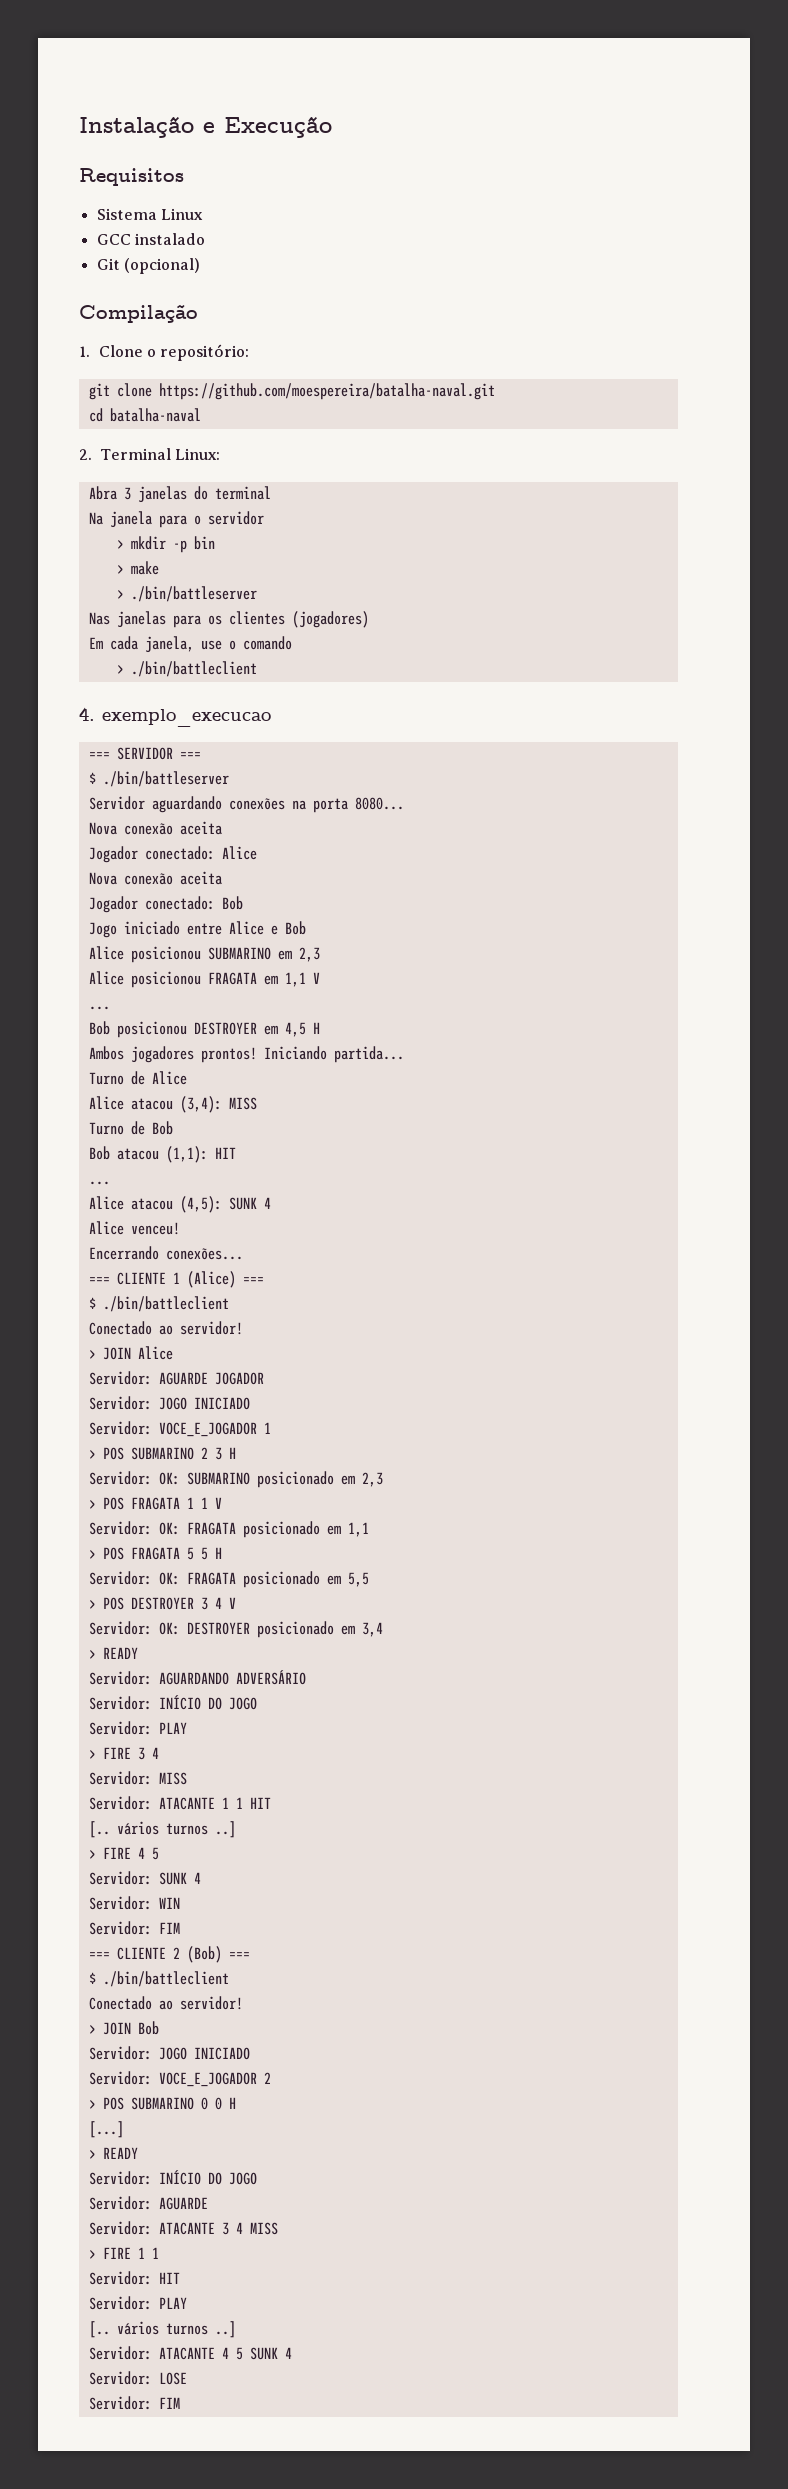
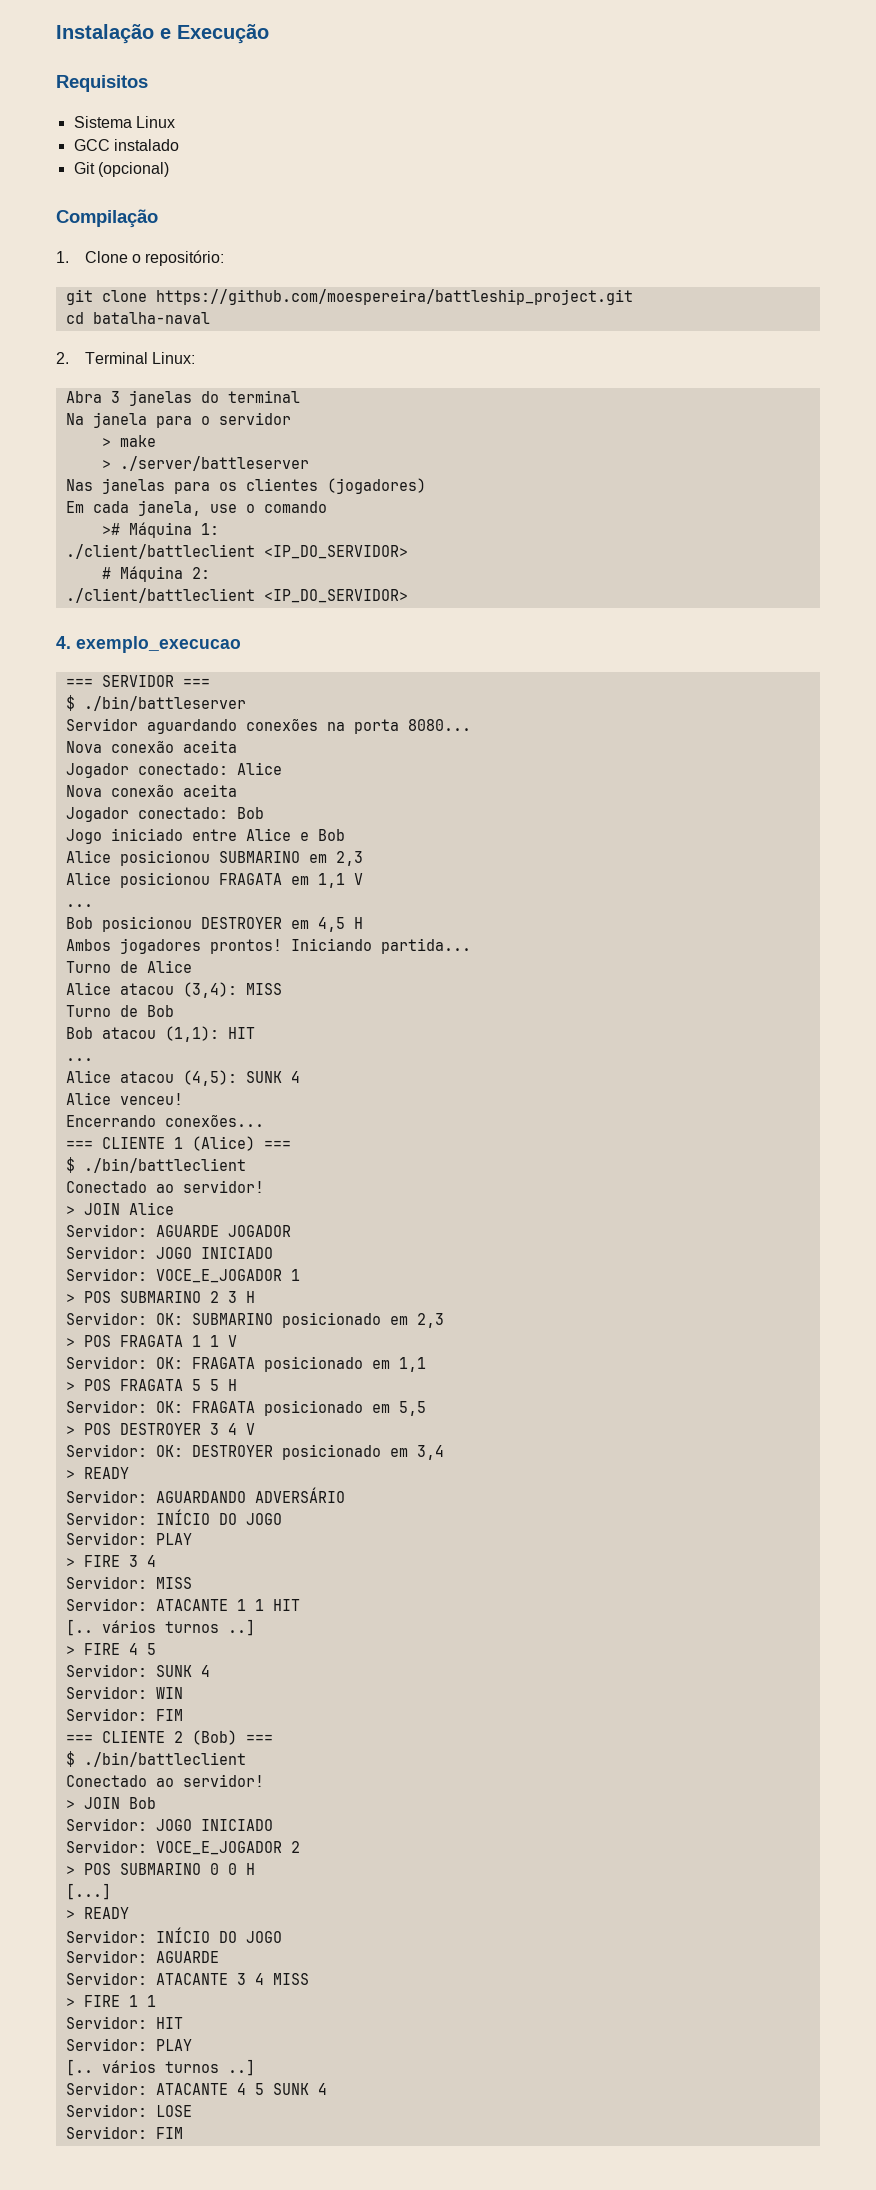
[158,383,495,400] https://github.com/moespereira/batalha-naval.git -> [155,289,633,305] https://github.com/moespereira/battleship_project.git
[116,536,215,553] // > mkdir -p bin -> (291, 418) none
[130,586,257,602] ./bin/battleserver -> [119,456,309,471] ./server/battleserver
[116,661,257,677] > ./bin/battleclient -> [101,522,219,538] [65,544,408,559] [101,566,210,582] [65,588,408,603] ># Máquina 1: // ./client/battleclient <IP_DO_SERVIDOR> // # Máquina 2: // ./client/battleclient <IP_DO_SERVIDOR>

